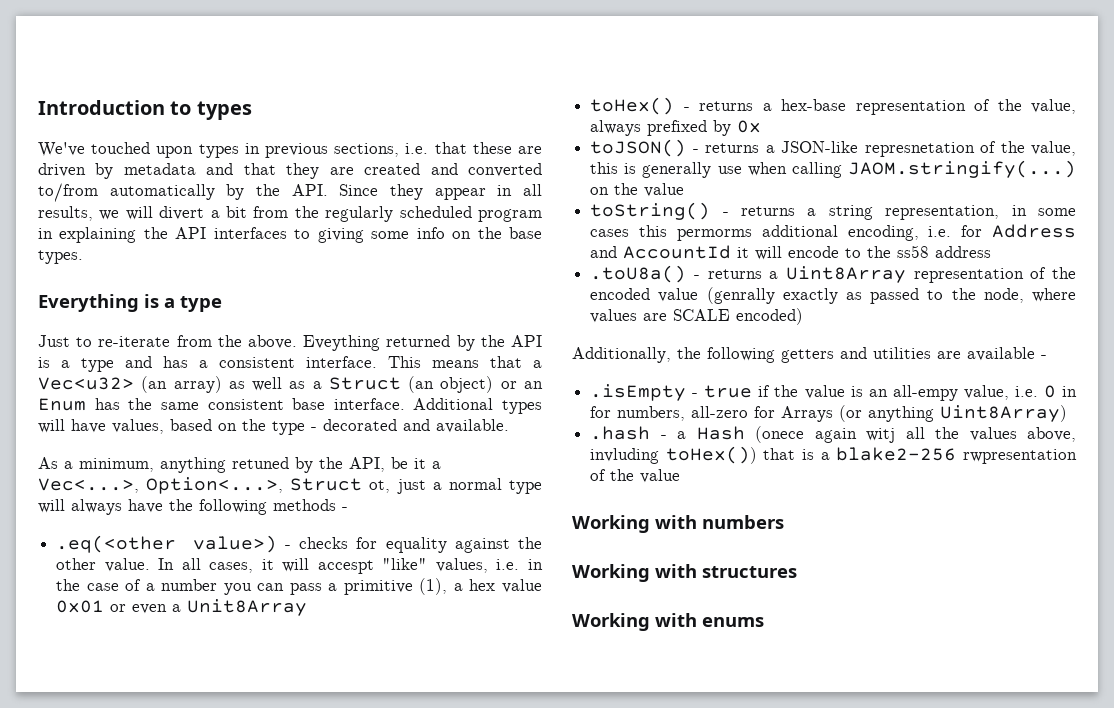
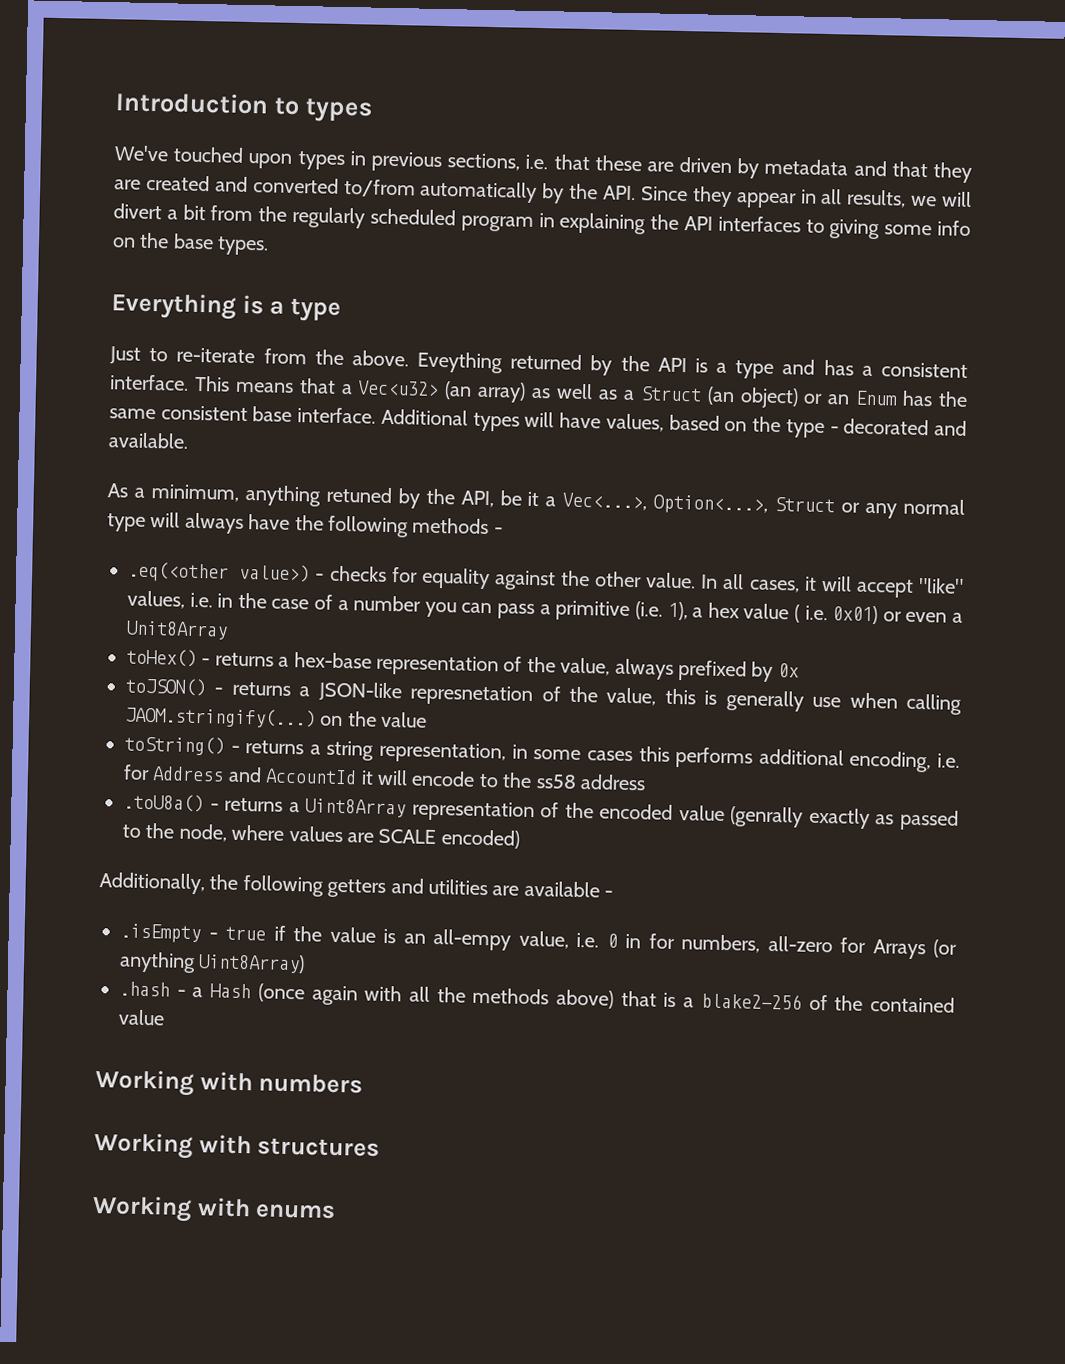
[369,479,442,494] ot, just a -> [841,502,898,519] or any
[317,560,374,574] accespt -> [855,578,914,598] accept
[419,578,448,595] (1), -> [634,601,688,621] (i.e. 1),
[56,600,105,613] 0x01 -> [793,604,879,625] ( i.e. 0x01)
[676,229,752,241] permorms -> [675,746,754,769] performs
[755,426,1076,443] [590,446,757,464] (onece again witj all the values above, invluding toHex()) -> [257,983,615,1009] (once again with all the methods above)
[963,449,1077,464] [590,469,635,481] rwpresentation of the -> [808,994,956,1013] of the contained

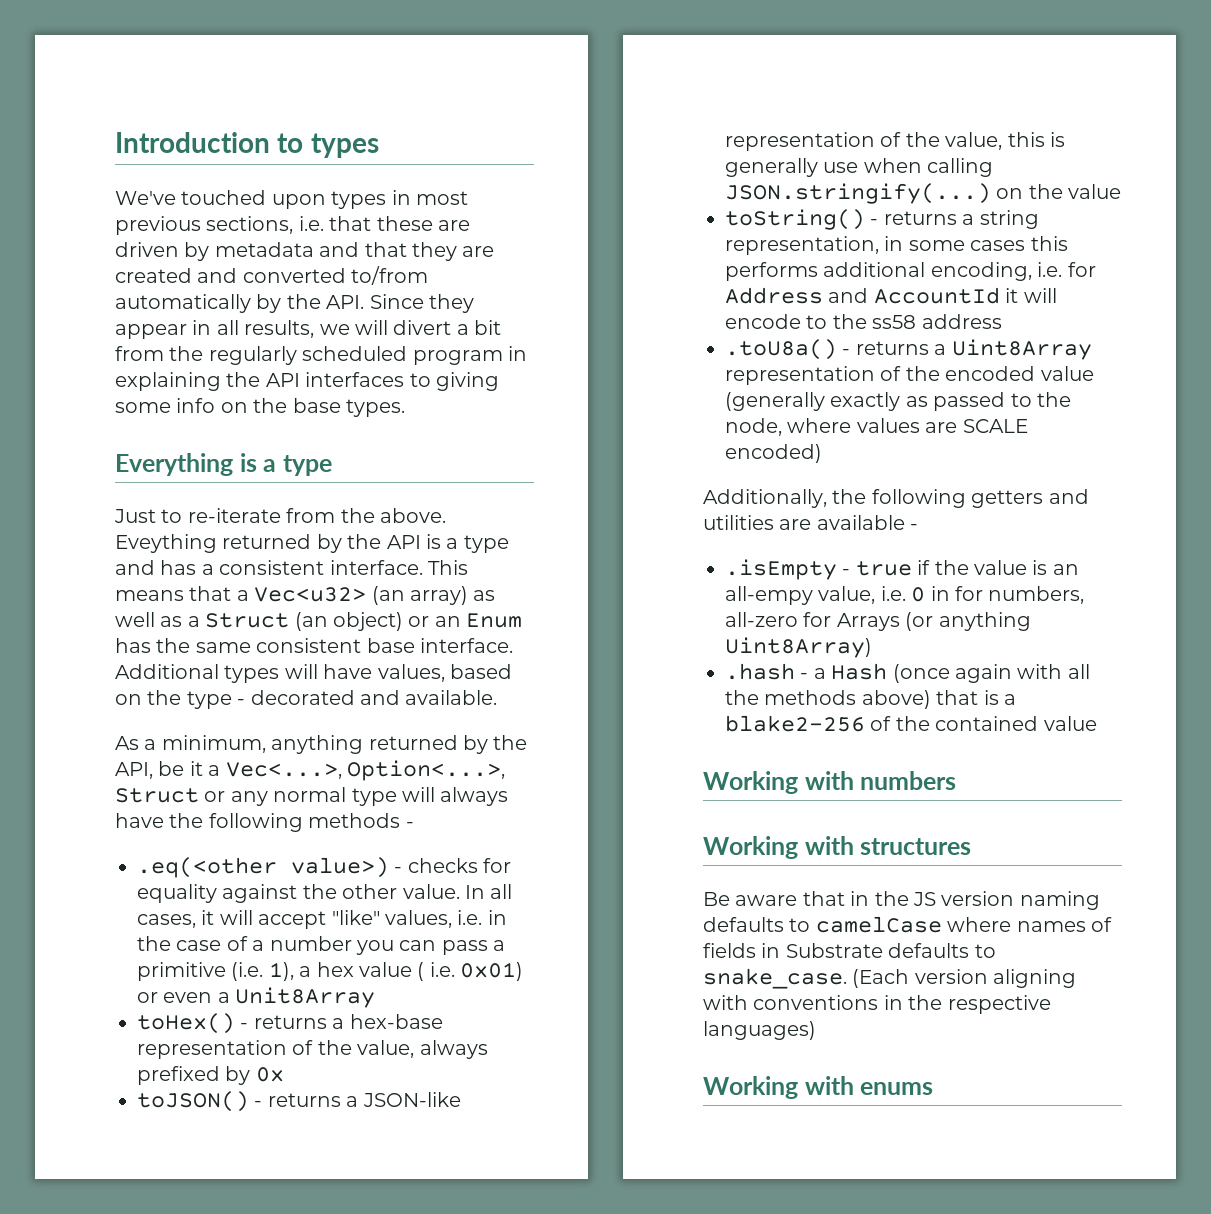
(366, 158) none -> [416,191,468,205] most
[325,486,392,504] retuned -> [368,735,458,750] returned
[410,684,534,707] represnetation -> [725,132,875,151] representation
[125,706,316,729] JAOM.stringify(...) -> [725,183,991,204] JSON.stringify(...)
[730,806,804,828] (genrally -> [725,392,825,411] (generally
(381, 1147) none -> [703,891,1100,910] [703,916,1112,933] [703,943,996,958] [703,968,1077,989] [703,995,1051,1014] [703,1021,816,1040] // Be aware that in the JS version naming defaults to camelCase where names of fields in Substrate defaults to snake_case. (Each version aligning with conventions in the respective languages)

